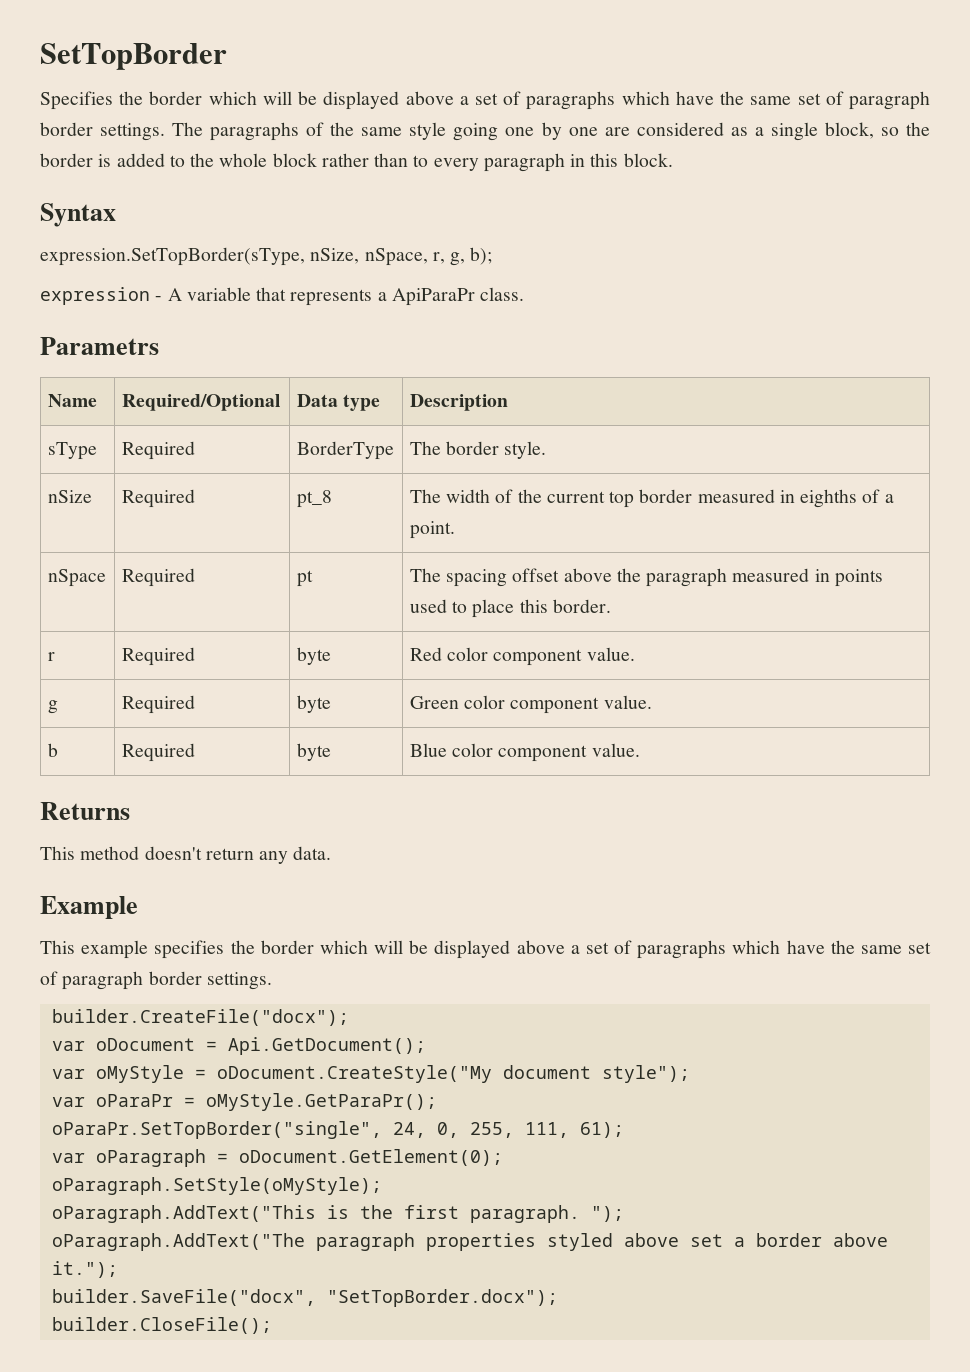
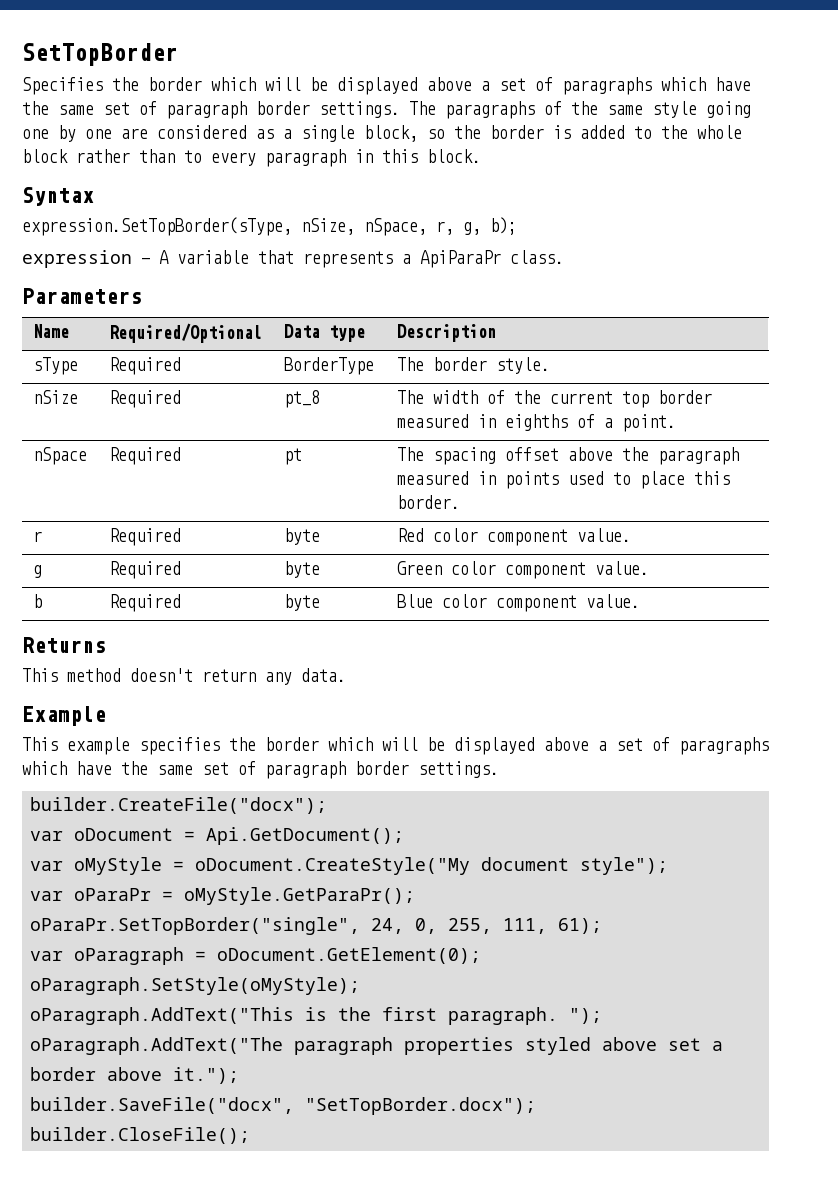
[40,337,159,355] Parametrs -> [22,288,142,304] Parameters

